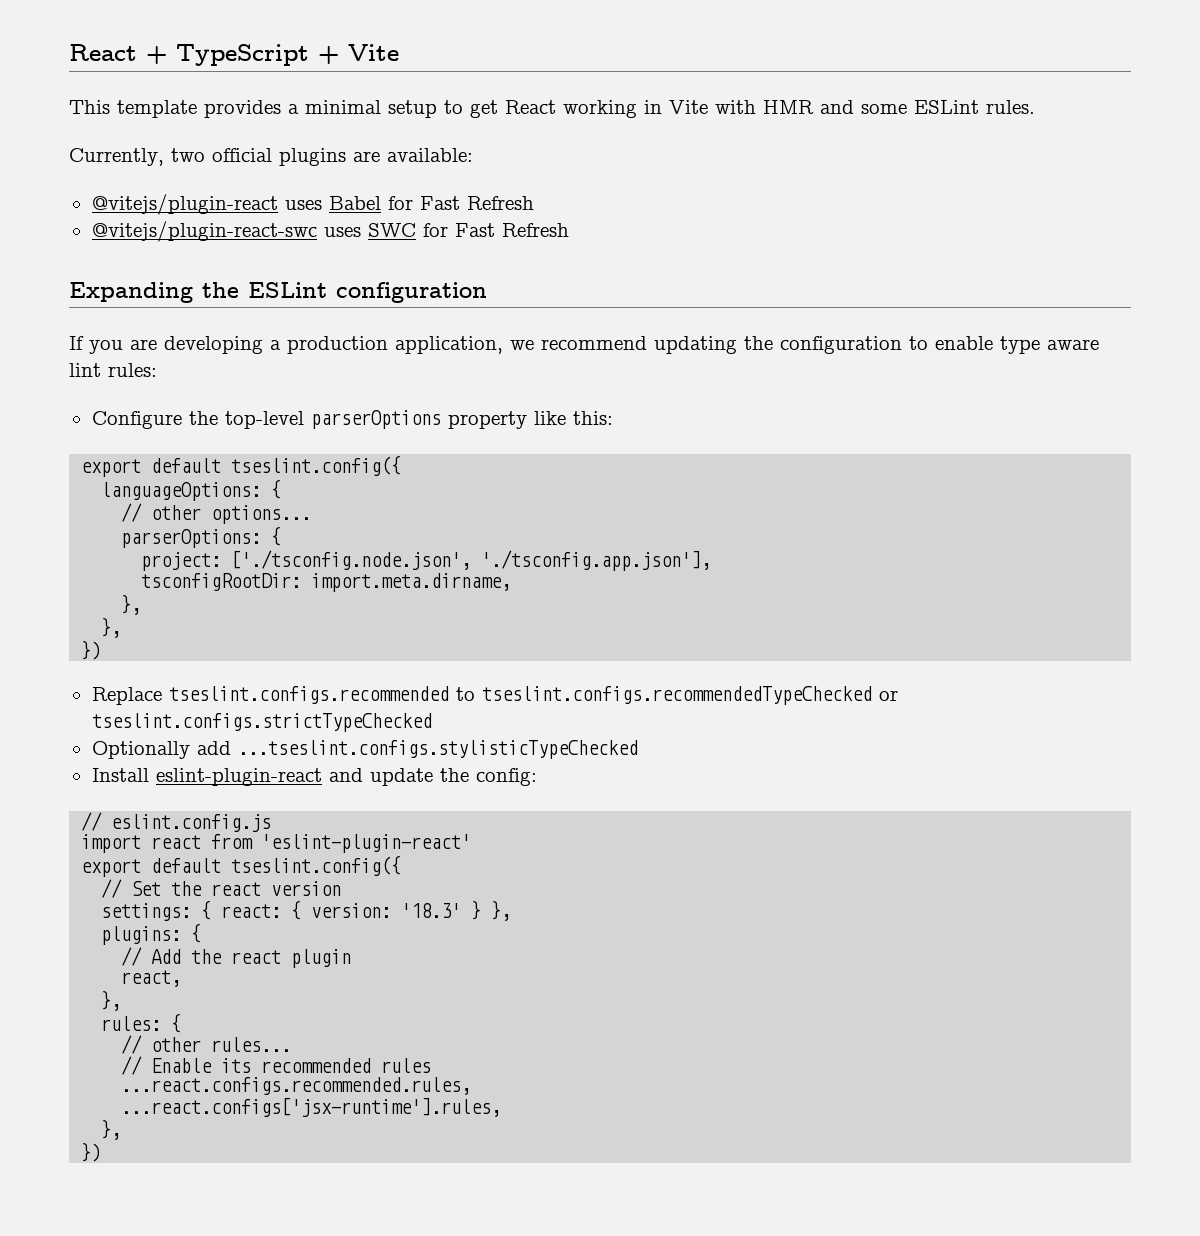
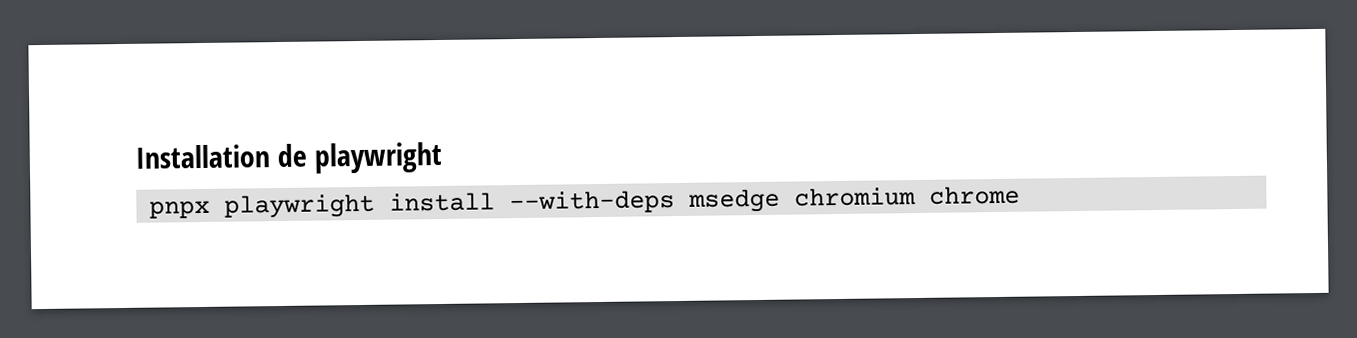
[69,44,399,66] [69,100,1035,118] [69,148,473,166] [91,194,534,215] [91,221,569,242] [69,282,487,303] [69,336,1099,354] [69,363,157,377] [91,410,613,429] [81,455,402,477] [101,479,282,501] [121,503,312,524] [121,526,282,548] [141,550,712,571] [141,573,512,592] [121,594,142,615] [101,617,122,638] [81,640,102,660] [91,686,898,705] [91,713,432,732] [91,740,638,759] [91,768,537,786] [81,812,272,832] [81,834,472,853] [81,855,402,877] [101,879,342,898] [101,900,512,921] [101,923,202,945] [121,947,352,968] [121,970,182,987] [101,990,122,1011] [101,1013,182,1033] [121,1035,292,1054] [121,1056,432,1075] [121,1077,472,1095] [121,1097,502,1117] [101,1119,122,1140] [81,1142,102,1162] React + TypeScript + Vite // This template provides a minimal setup to get React working in Vite with HMR and some ESLint rules. // Currently, two official plugins are available: // @vitejs/plugin-react uses Babel for Fast Refresh // @vitejs/plugin-react-swc uses SWC for Fast Refresh // Expanding the ESLint configuration // If you are developing a production application, we recommend updating the configuration to enable type aware lint rules: // Configure the top-level parserOptions property like this: // export default tseslint.config({ // languageOptions: { // // other options... // parserOptions: { // project: ['./tsconfig.node.json', './tsconfig.app.json'], // tsconfigRootDir: import.meta.dirname, // }, // }, // }) // Replace tseslint.configs.recommended to tseslint.configs.recommendedTypeChecked or tseslint.configs.strictTypeChecked // Optionally add ...tseslint.configs.stylisticTypeChecked // Install eslint-plugin-react and update the config: // // eslint.config.js // import react from 'eslint-plugin-react' // export default tseslint.config({ // // Set the react version // settings: { react: { version: '18.3' } }, // plugins: { // // Add the react plugin // react, // }, // rules: { // // other rules... // // Enable its recommended rules // ...react.configs.recommended.rules, // ...react.configs['jsx-runtime'].rules, // }, // }) -> [135,141,443,174] [148,185,1020,219] Installation de playwright // pnpx playwright install --with-deps msedge chromium chrome

